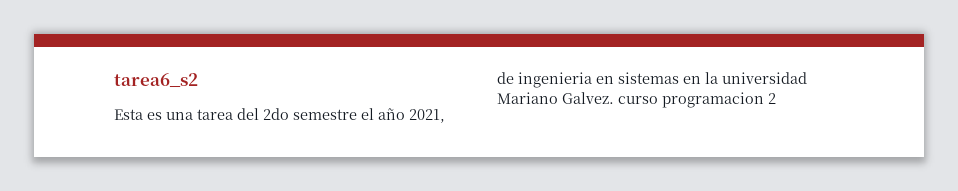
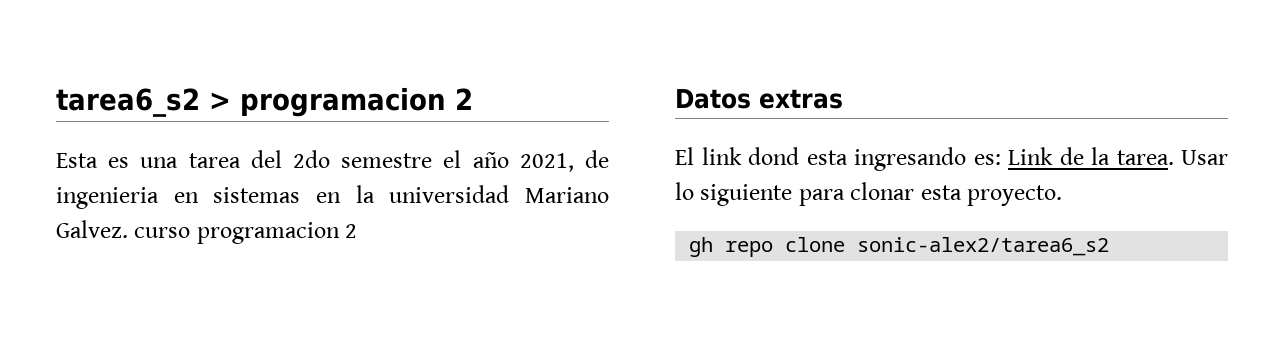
(198, 80) none -> [209,87,473,117] > programacion 2
(776, 98) none -> [675,89,843,109] [675,147,1228,171] [675,182,1063,206] [689,237,1110,257] // Datos extras // El link dond esta ingresando es: Link de la tarea. Usar lo siguiente para clonar esta proyecto. // gh repo clone sonic-alex2/tarea6_s2

